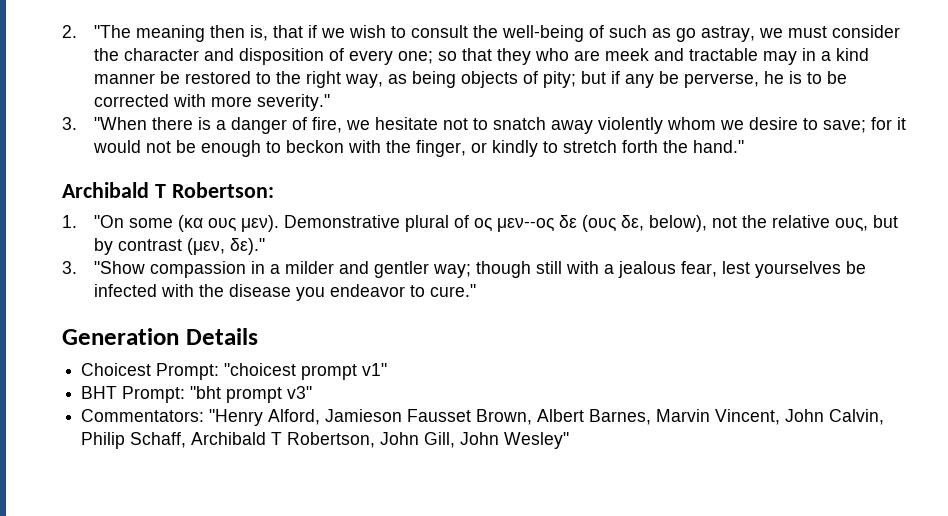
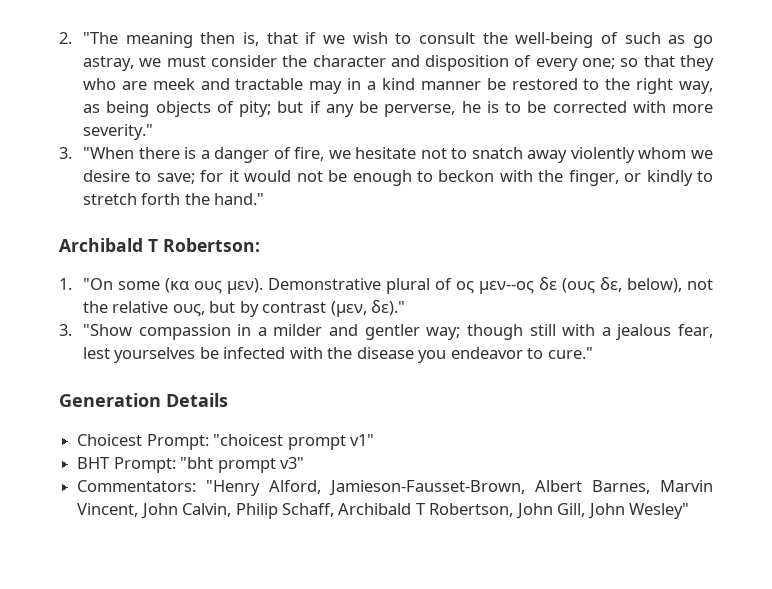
[325,409,533,425] Jamieson Fausset Brown, -> [329,480,526,496] Jamieson-Fausset-Brown,

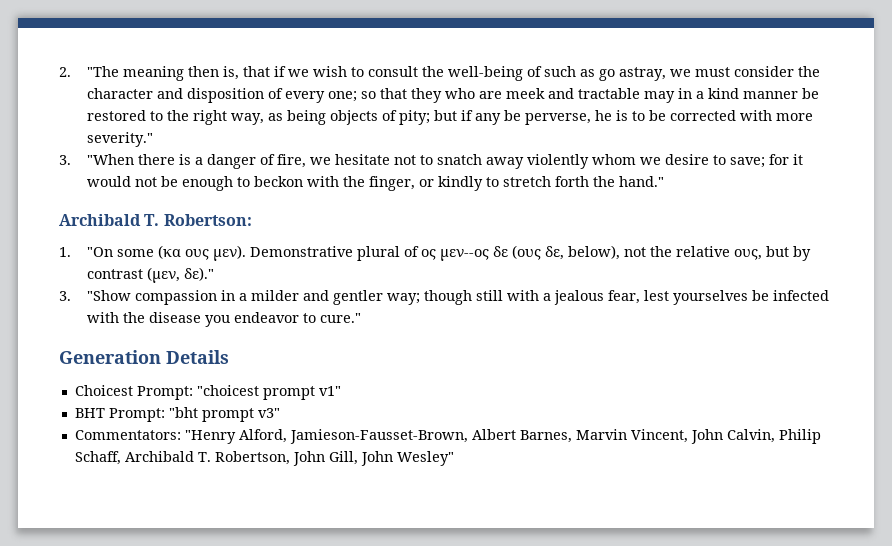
[148,239,158,252] T -> [144,214,160,226] T.
[415,503,425,515] T -> [197,452,211,462] T.

